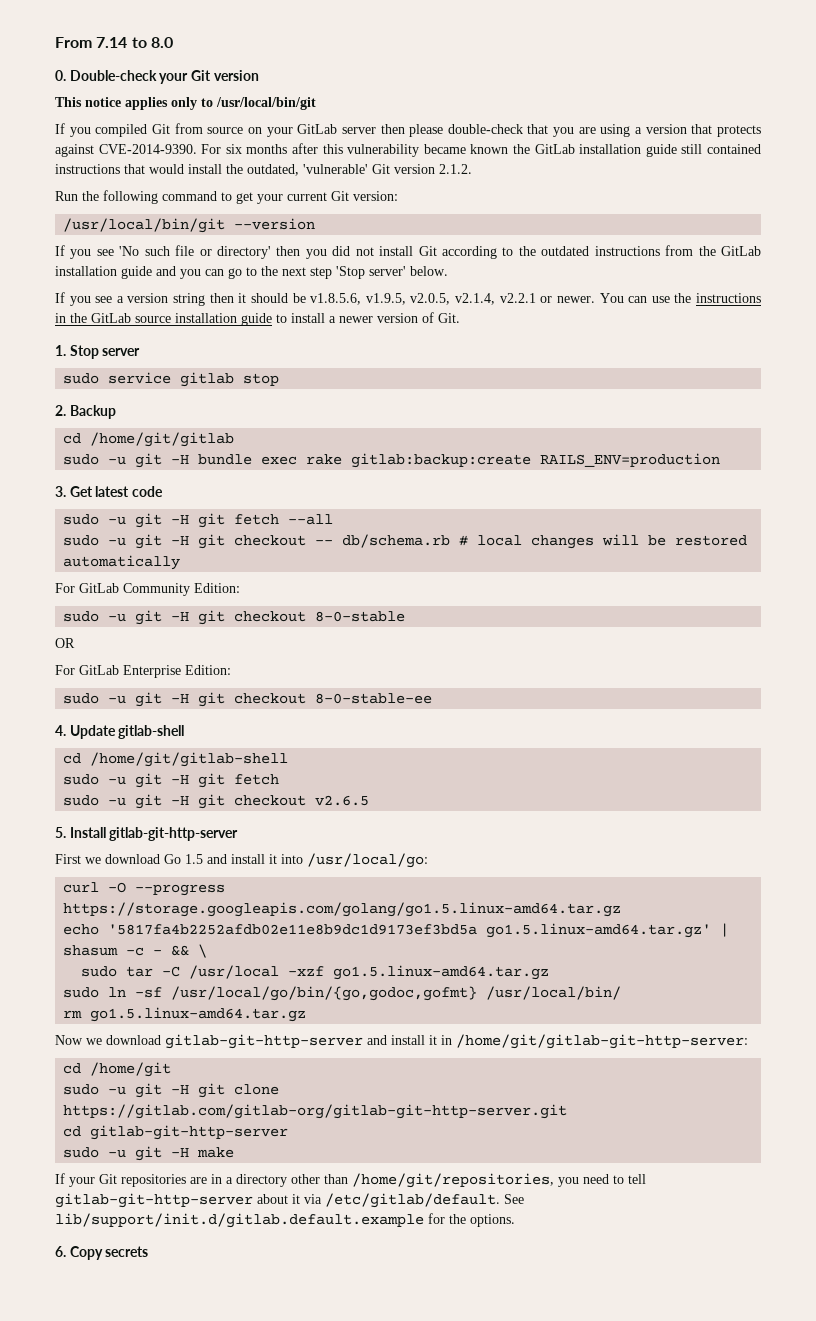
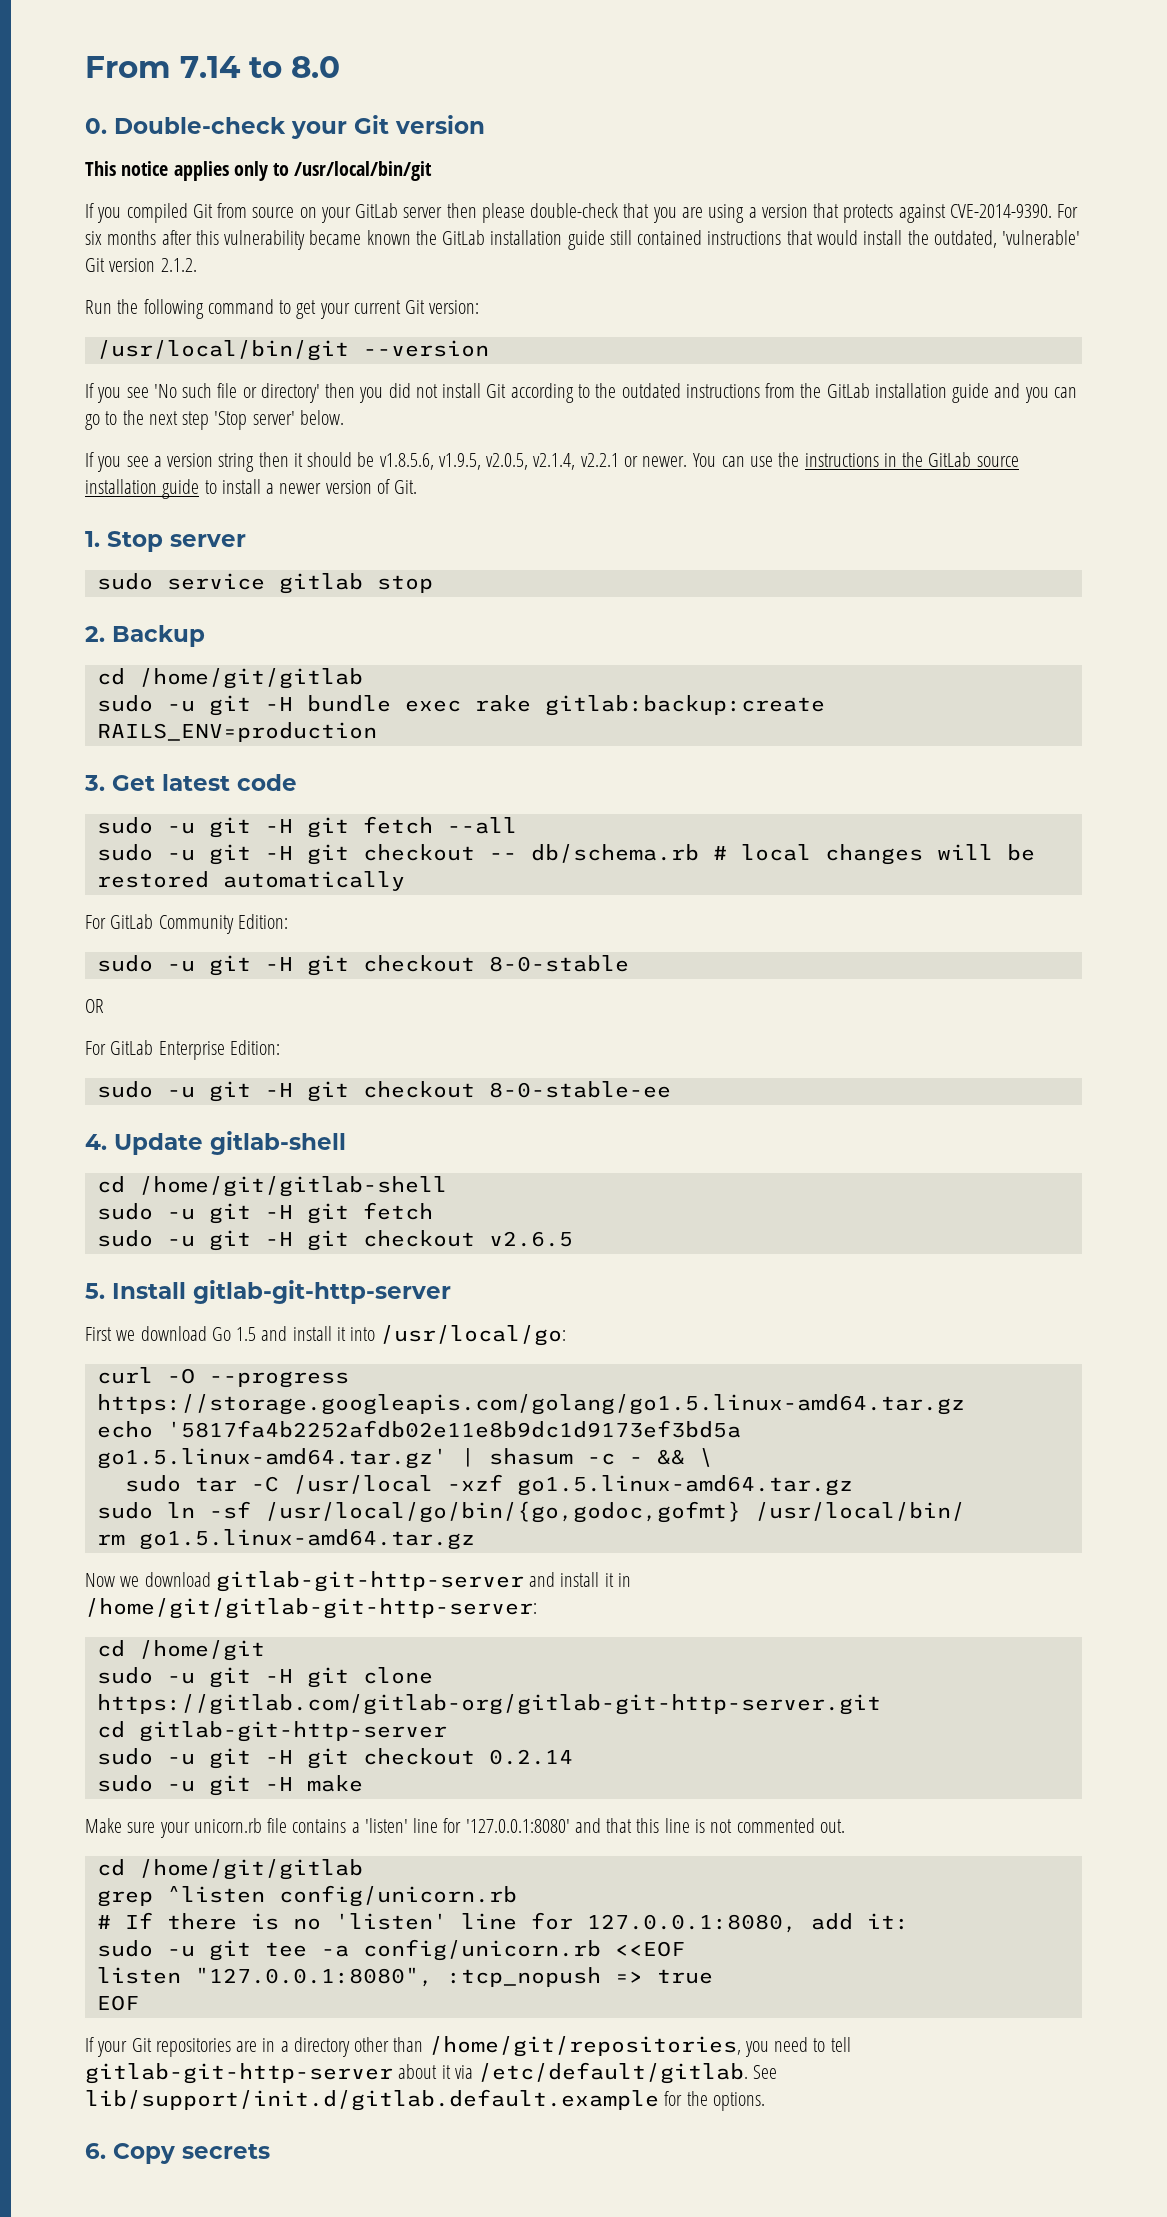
(289, 1132) none -> [96,1748,573,1769] // sudo -u git -H git checkout 0.2.14
(235, 1152) none -> [85,1818,845,1838] [96,1859,363,1880] [96,1885,517,1907] [96,1912,909,1933] [96,1939,685,1961] [96,1967,713,1987] [96,1995,139,2011] // Make sure your unicorn.rb file contains a 'listen' line for '127.0.0.1:8080' and that this line is not commented out. // cd /home/git/gitlab // grep ^listen config/unicorn.rb // # If there is no 'listen' line for 127.0.0.1:8080, add it: // sudo -u git tee -a config/unicorn.rb <<EOF // listen "127.0.0.1:8080", :tcp_nopush => true // EOF
[325,1193,500,1208] /etc/gitlab/default. -> [478,2062,749,2084] /etc/default/gitlab.

